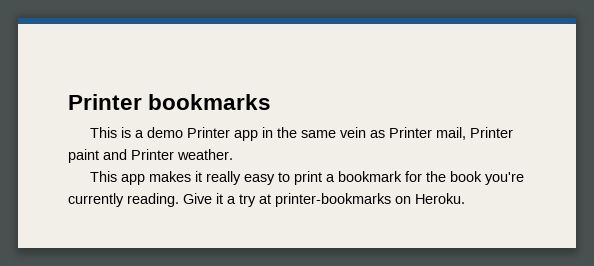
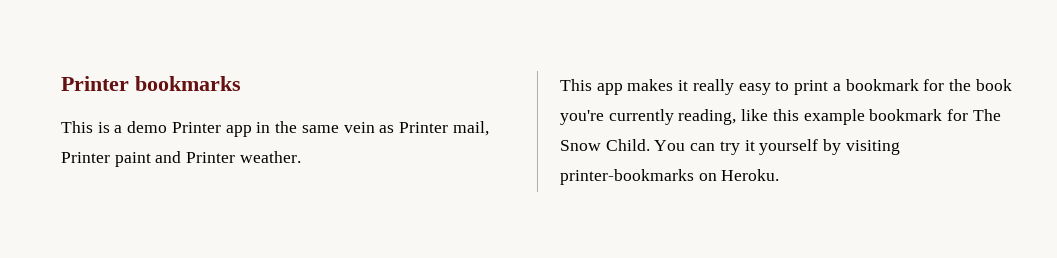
[127,193,271,207] reading. Give it a try at -> [678,109,1001,125] [560,139,900,155] reading, like this example bookmark for The Snow Child. You can try it yourself by visiting

